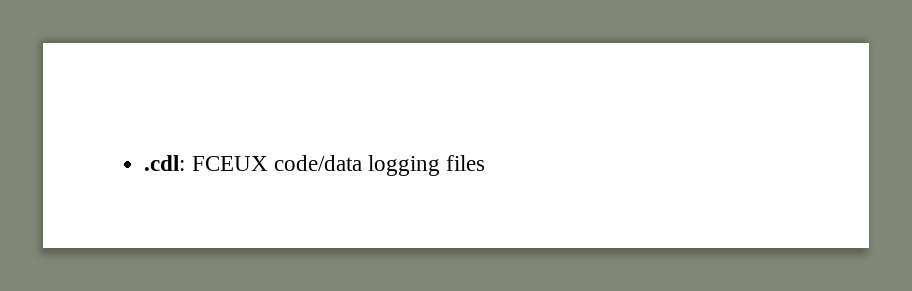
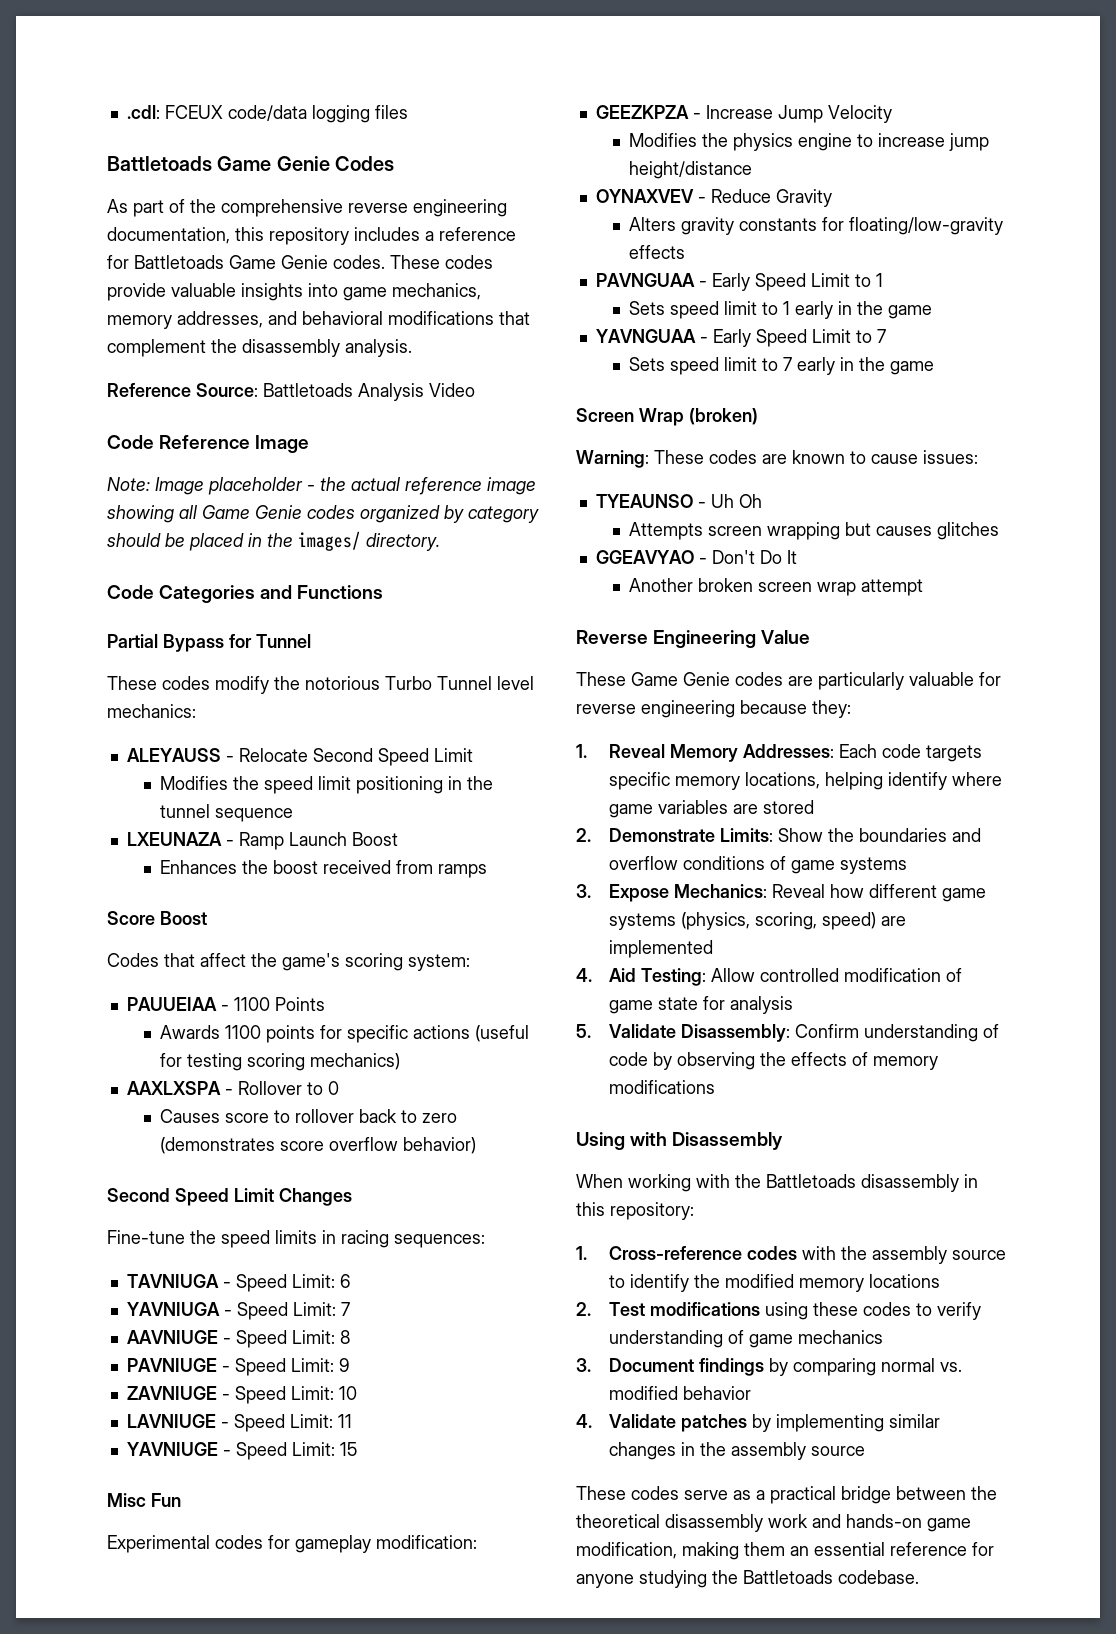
(486, 163) none -> [107,156,395,171] [107,199,507,217] [107,227,516,245] [107,255,493,269] [107,283,481,301] [107,311,530,329] [107,339,412,357] [107,383,475,401] [107,435,310,453] [107,477,536,495] [107,505,539,523] [107,531,440,551] [107,585,384,603] [107,634,311,652] [107,676,534,694] [107,704,196,718] [126,748,473,766] [160,776,494,794] [160,804,294,822] [126,832,398,850] [160,860,488,878] [107,911,207,925] [107,953,470,971] [126,997,325,1011] [160,1025,530,1043] [160,1053,401,1071] [126,1081,339,1095] [160,1109,458,1123] [160,1137,477,1154] [107,1188,352,1206] [107,1230,485,1248] [126,1274,351,1292] [126,1302,350,1320] [126,1330,350,1348] [126,1358,350,1376] [126,1386,357,1404] [126,1414,352,1432] [126,1442,357,1460] [107,1493,181,1507] [107,1535,477,1553] [595,105,892,123] [629,133,990,151] [629,161,753,179] [595,189,832,207] [629,217,1004,235] [629,245,686,259] [595,273,883,291] [629,301,933,319] [595,329,886,347] [629,357,935,375] [576,408,758,426] [576,450,978,468] [595,494,762,508] [629,522,1000,540] [595,550,797,564] [629,578,924,596] [576,630,811,648] [576,672,1001,690] [576,700,851,718] [576,744,983,762] [609,772,1003,790] [609,800,815,818] [576,828,982,842] [609,856,908,874] [576,884,987,902] [609,912,907,930] [609,940,714,958] [576,968,963,986] [609,996,794,1014] [576,1024,1000,1042] [609,1052,939,1070] [609,1080,716,1094] [576,1132,784,1150] [576,1174,978,1192] [576,1202,694,1220] [576,1246,1007,1264] [609,1274,941,1292] [576,1302,982,1320] [609,1330,884,1348] [576,1358,963,1376] [609,1386,752,1400] [576,1414,941,1432] [609,1442,866,1460] [576,1486,997,1504] [576,1514,971,1532] [576,1542,994,1560] [576,1570,919,1588] // Battletoads Game Genie Codes // As part of the comprehensive reverse engineering documentation, this repository includes a reference for Battletoads Game Genie codes. These codes provide valuable insights into game mechanics, memory addresses, and behavioral modifications that complement the disassembly analysis. // Reference Source: Battletoads Analysis Video // Code Reference Image // Note: Image placeholder - the actual reference image showing all Game Genie codes organized by category should be placed in the images/ directory. // Code Categories and Functions // Partial Bypass for Tunnel // These codes modify the notorious Turbo Tunnel level mechanics: // ALEYAUSS - Relocate Second Speed Limit // Modifies the speed limit positioning in the tunnel sequence // LXEUNAZA - Ramp Launch Boost // Enhances the boost received from ramps // Score Boost // Codes that affect the game's scoring system: // PAUUEIAA - 1100 Points // Awards 1100 points for specific actions (useful for testing scoring mechanics) // AAXLXSPA - Rollover to 0 // Causes score to rollover back to zero (demonstrates score overflow behavior) // Second Speed Limit Changes // Fine-tune the speed limits in racing sequences: // TAVNIUGA - Speed Limit: 6 // YAVNIUGA - Speed Limit: 7 // AAVNIUGE - Speed Limit: 8 // PAVNIUGE - Speed Limit: 9 // ZAVNIUGE - Speed Limit: 10 // LAVNIUGE - Speed Limit: 11 // YAVNIUGE - Speed Limit: 15 // Misc Fun // Experimental codes for gameplay modification: // GEEZKPZA - Increase Jump Velocity // Modifies the physics engine to increase jump height/distance // OYNAXVEV - Reduce Gravity // Alters gravity constants for floating/low-gravity effects // PAVNGUAA - Early Speed Limit to 1 // Sets speed limit to 1 early in the game // YAVNGUAA - Early Speed Limit to 7 // Sets speed limit to 7 early in the game // Screen Wrap (broken) // Warning: These codes are known to cause issues: // TYEAUNSO - Uh Oh // Attempts screen wrapping but causes glitches // GGEAVYAO - Don't Do It // Another broken screen wrap attempt // Reverse Engineering Value // These Game Genie codes are particularly valuable for reverse engineering because they: // 1. Reveal Memory Addresses: Each code targets specific memory locations, helping identify where game variables are stored // 2. Demonstrate Limits: Show the boundaries and overflow conditions of game systems // 3. Expose Mechanics: Reveal how different game systems (physics, scoring, speed) are implemented // 4. Aid Testing: Allow controlled modification of game state for analysis // 5. Validate Disassembly: Confirm understanding of code by observing the effects of memory modifications // Using with Disassembly // When working with the Battletoads disassembly in this repository: // 1. Cross-reference codes with the assembly source to identify the modified memory locations // 2. Test modifications using these codes to verify understanding of game mechanics // 3. Document findings by comparing normal vs. modified behavior // 4. Validate patches by implementing similar changes in the assembly source // These codes serve as a practical bridge between the theoretical disassembly work and hands-on game modification, making them an essential reference for anyone studying the Battletoads codebase.

